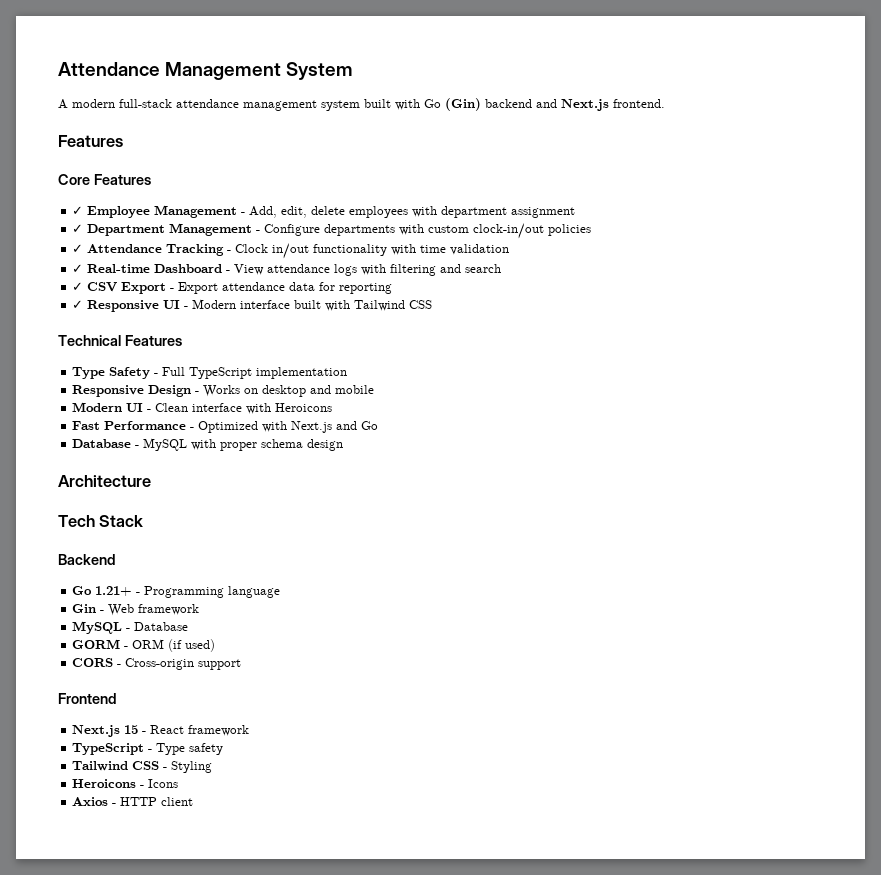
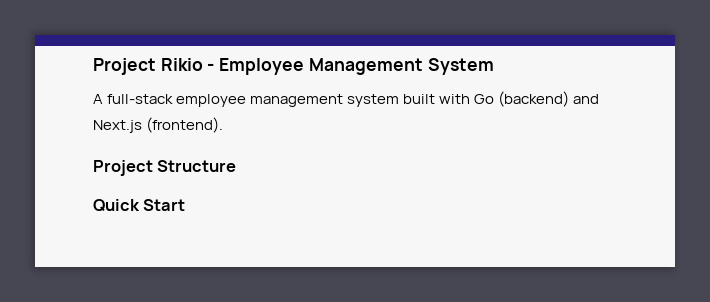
[58,62,160,76] Attendance -> [93,58,305,75] Project Rikio - Employee
[72,99,239,108] modern full-stack attendance -> [107,94,247,107] full-stack employee
[445,98,665,111] [58,135,123,147] [58,174,151,185] [72,205,576,218] [72,223,592,239] [72,243,510,259] [72,264,502,276] [72,282,393,294] [72,299,433,312] [58,335,182,346] [72,367,348,379] [72,385,375,397] [72,402,333,414] [72,421,379,433] [72,438,344,451] [58,475,151,487] [58,515,144,527] [58,554,116,565] [72,586,281,598] [72,604,200,616] [72,621,189,634] [72,639,216,652] [72,658,242,670] [58,693,117,704] [72,725,250,737] [72,743,224,755] [72,761,213,773] [72,779,179,788] [72,797,194,806] (Gin) backend and Next.js frontend. // Features // Core Features // ✓ Employee Management - Add, edit, delete employees with department assignment // ✓ Department Management - Configure departments with custom clock-in/out policies // ✓ Attendance Tracking - Clock in/out functionality with time validation // ✓ Real-time Dashboard - View attendance logs with filtering and search // ✓ CSV Export - Export attendance data for reporting // ✓ Responsive UI - Modern interface built with Tailwind CSS // Technical Features // Type Safety - Full TypeScript implementation // Responsive Design - Works on desktop and mobile // Modern UI - Clean interface with Heroicons // Fast Performance - Optimized with Next.js and Go // Database - MySQL with proper schema design // Architecture // Tech Stack // Backend // Go 1.21+ - Programming language // Gin - Web framework // MySQL - Database // GORM - ORM (if used) // CORS - Cross-origin support // Frontend // Next.js 15 - React framework // TypeScript - Type safety // Tailwind CSS - Styling // Heroicons - Icons // Axios - HTTP client -> [498,91,600,107] [93,117,224,133] [93,160,237,176] [93,199,186,212] (backend) and Next.js (frontend). // Project Structure // Quick Start

